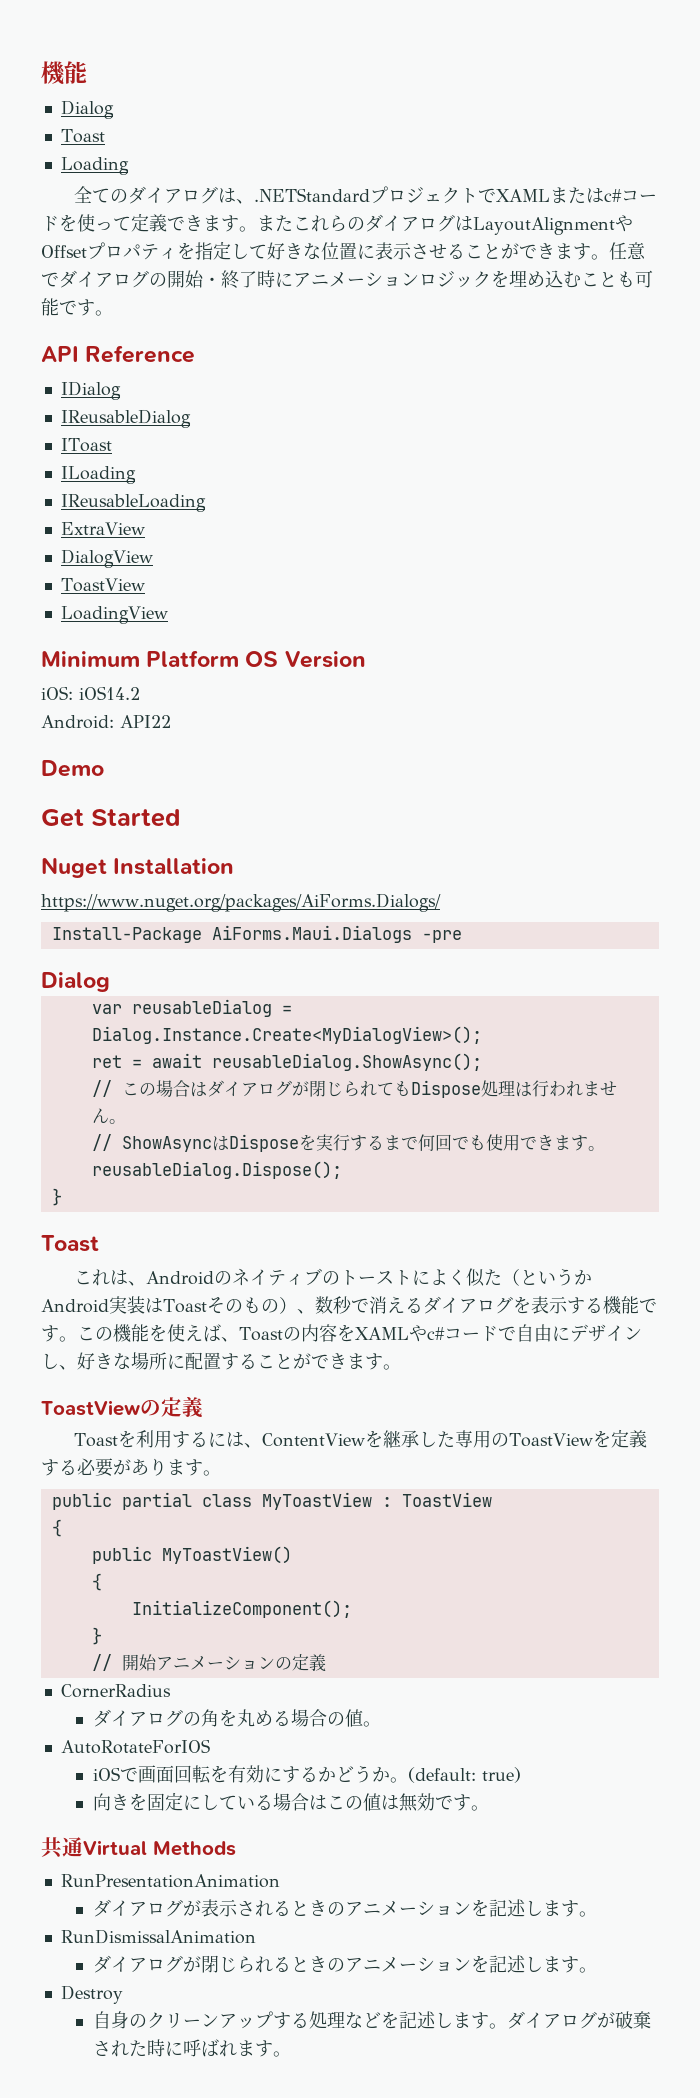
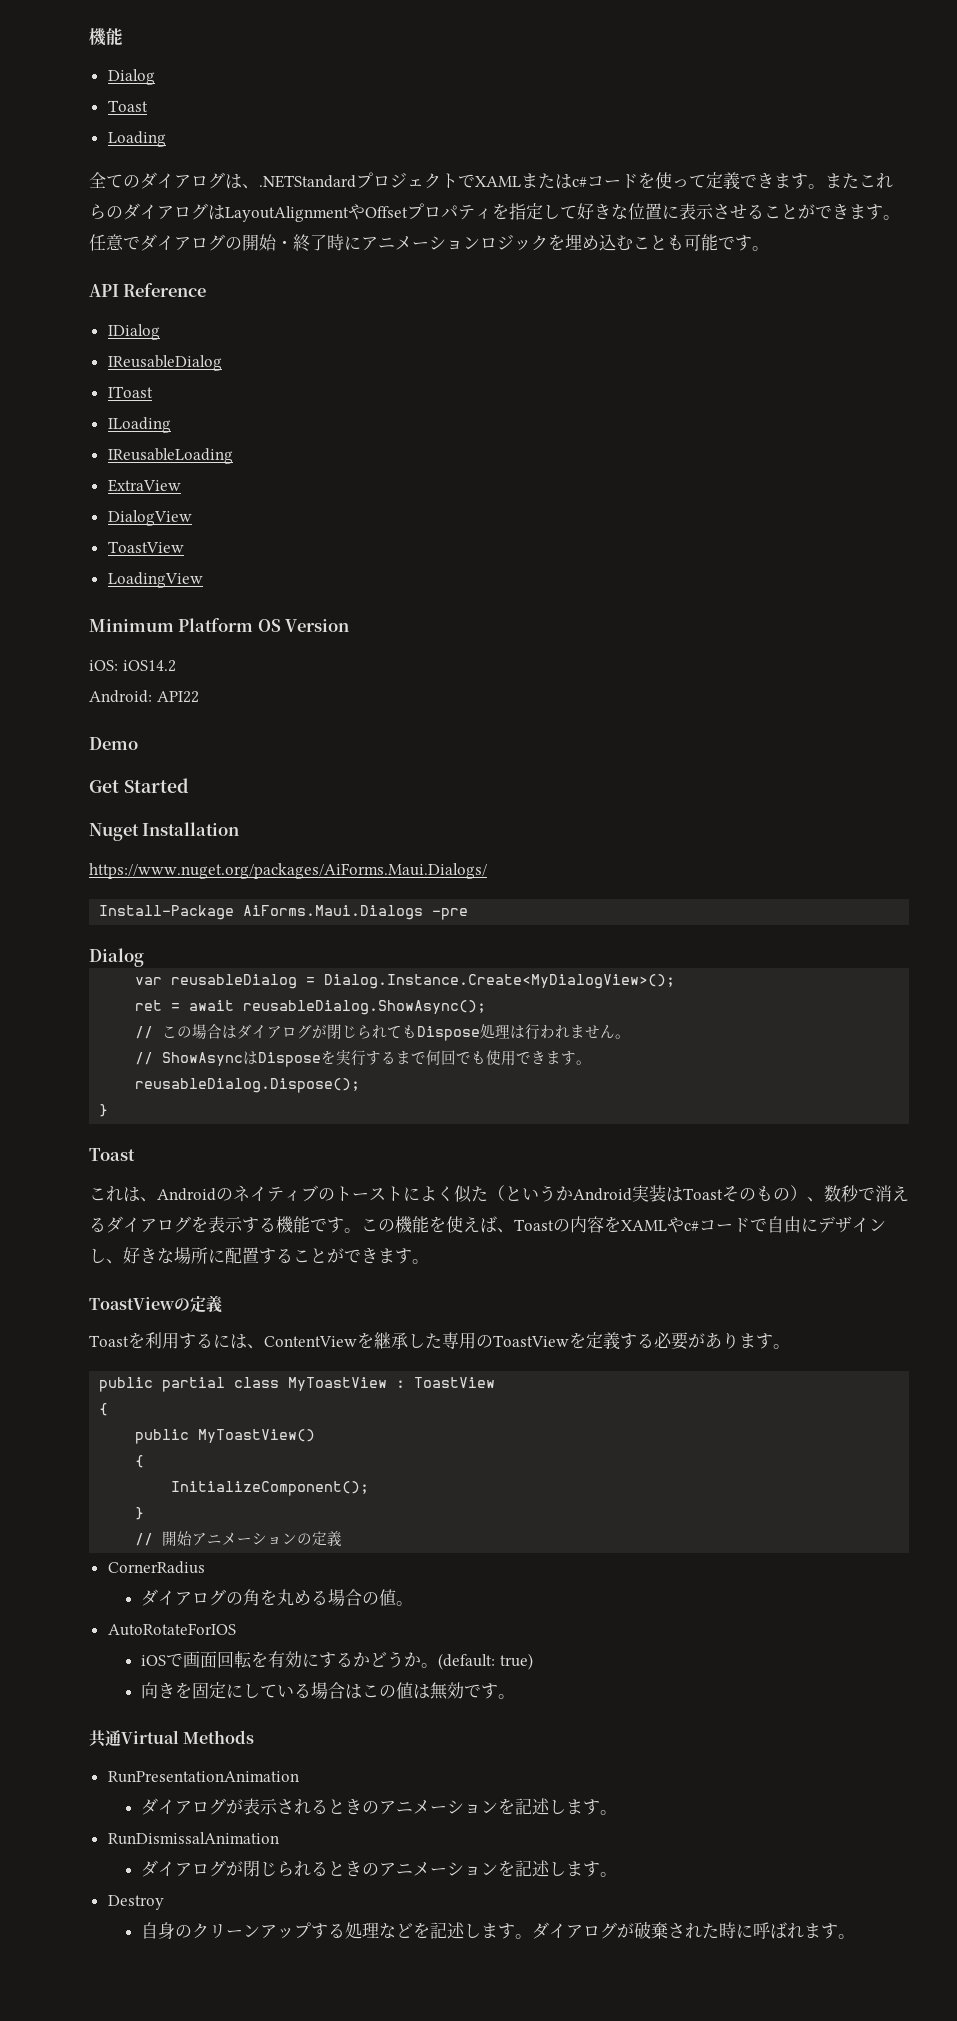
[41,893,441,912] https://www.nuget.org/packages/AiForms.Dialogs/ -> [89,863,487,879] https://www.nuget.org/packages/AiForms.Maui.Dialogs/

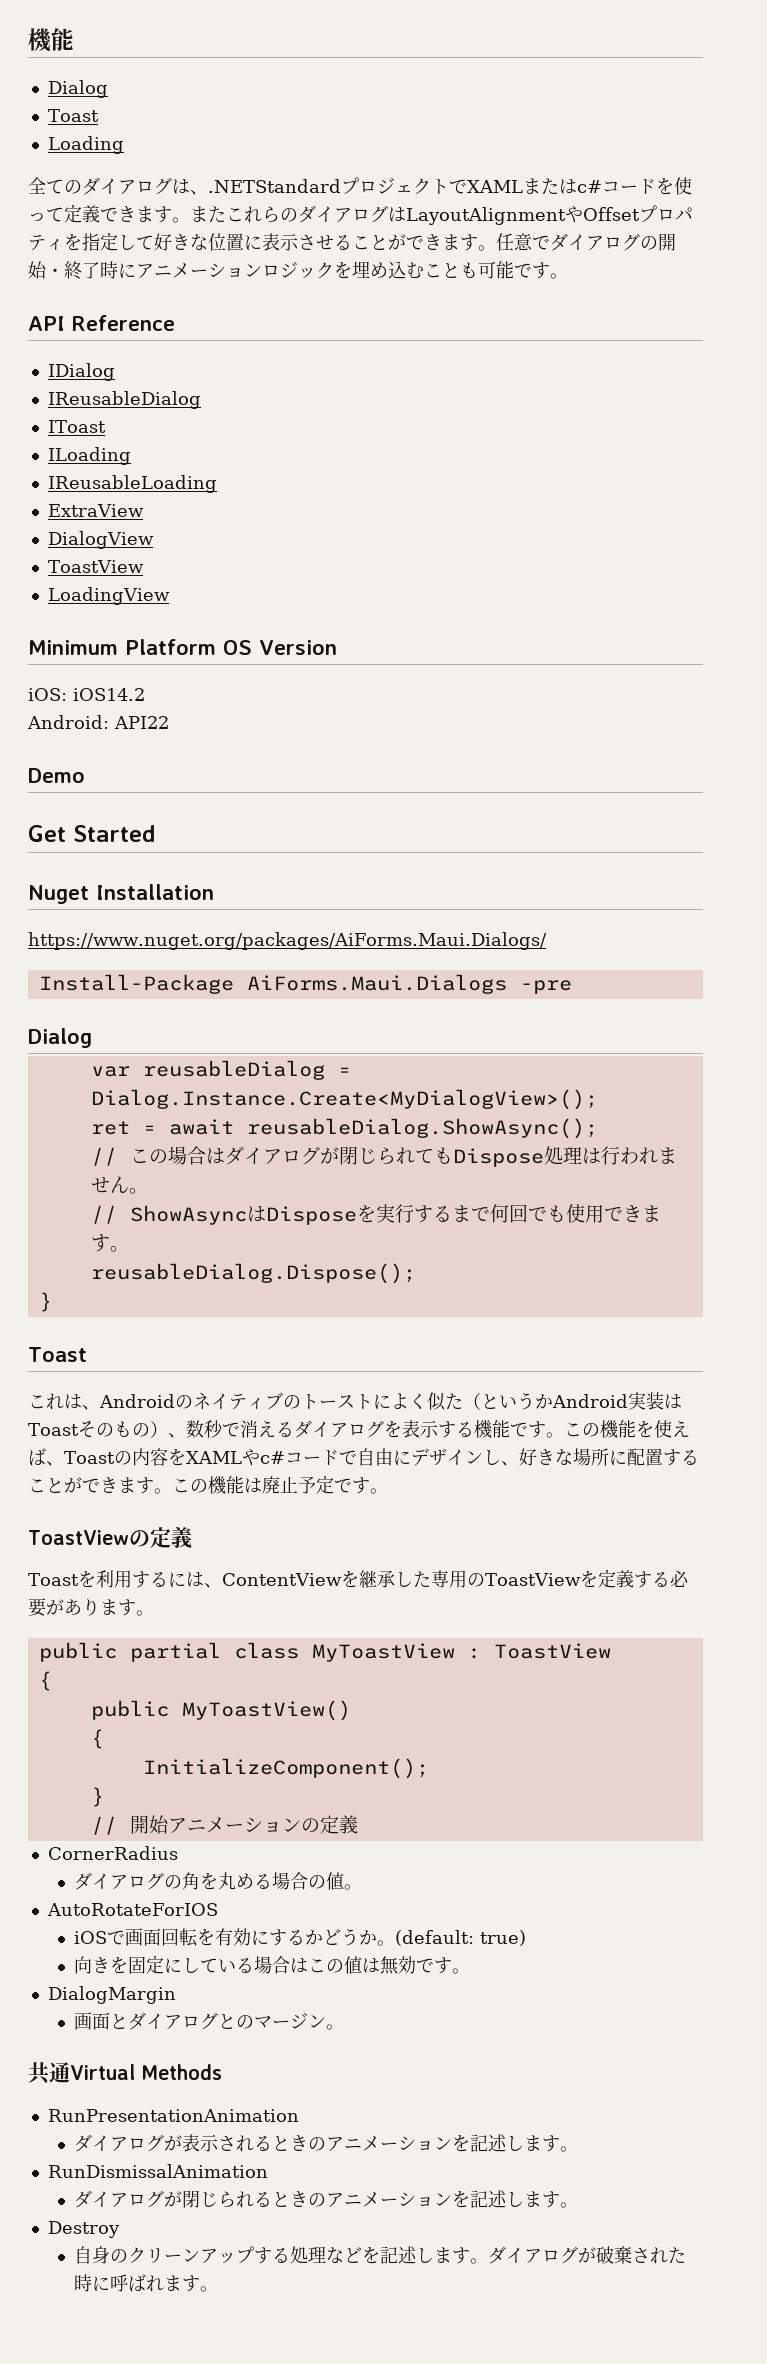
(429, 1261) none -> [172,1475,388,1495] この機能は廃止予定です。
(516, 1696) none -> [47,1986,176,2004] [74,2012,345,2030] // DialogMargin // 画面とダイアログとのマージン。

